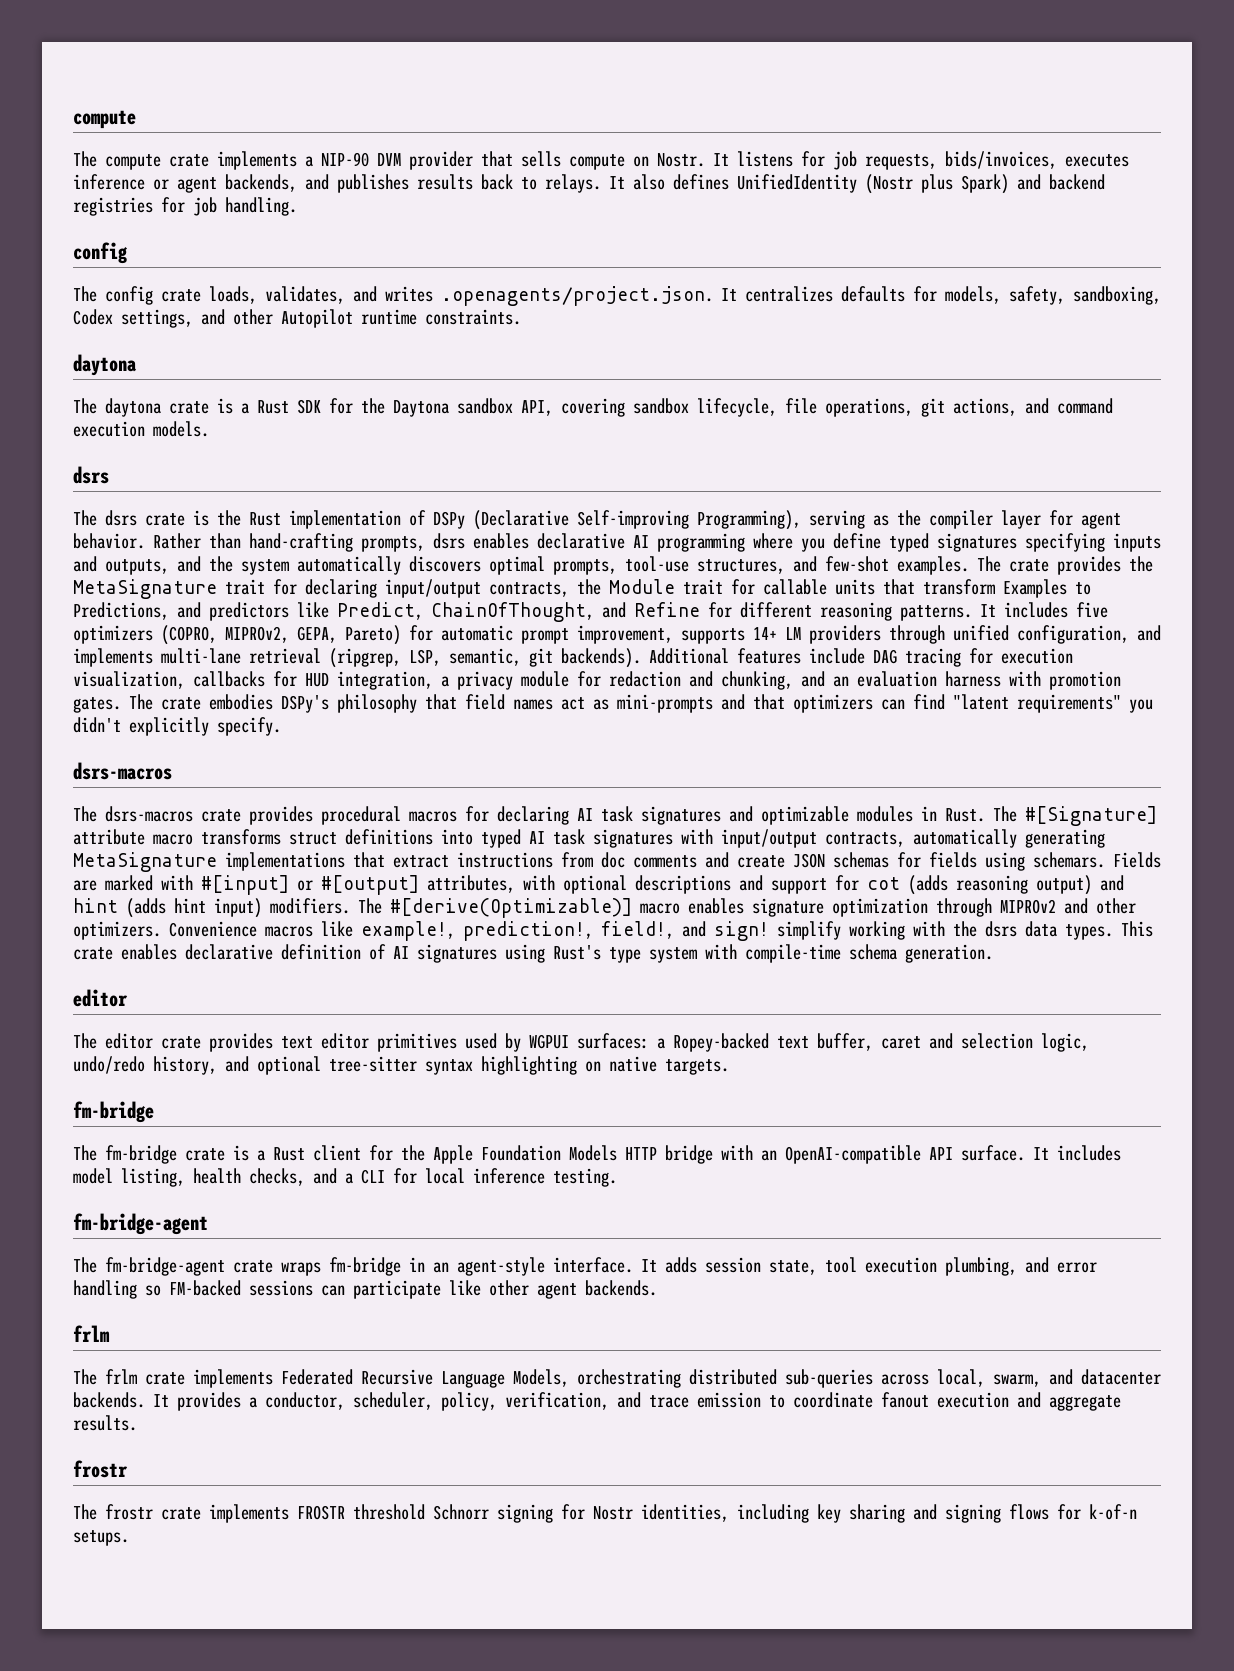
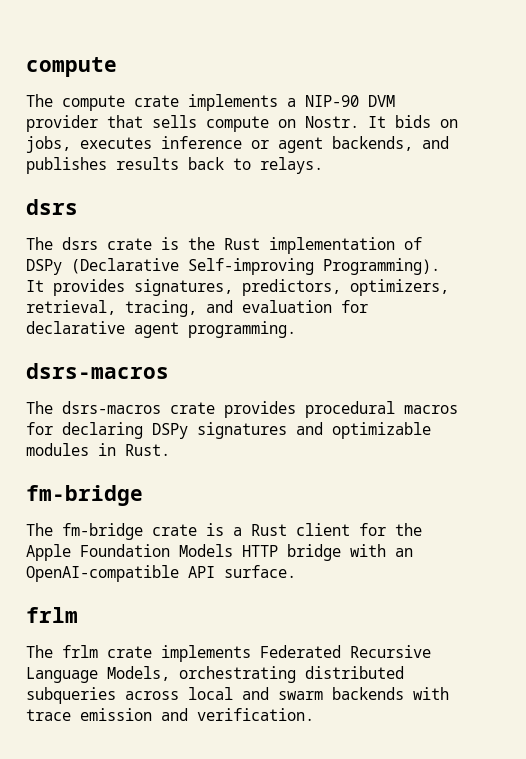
[737,151,1057,170] listens for job requests, bids/invoices, -> [395,115,458,128] [26,136,71,153] bids on jobs,
[609,174,1105,194] [73,197,297,216] [73,242,128,264] [73,286,1161,306] [73,309,521,328] [73,354,137,376] [73,398,1113,417] [73,421,209,437] It also defines UnifiedIdentity (Nostr plus Spark) and backend registries for job handling. // config // The config crate loads, validates, and writes .openagents/project.json. It centralizes defaults for models, safety, sandboxing, Codex settings, and other Autopilot runtime constraints. // daytona // The daytona crate is a Rust SDK for the Daytona sandbox API, covering sandbox lifecycle, file operations, git actions, and command execution models. -> (323, 165) none
[697,510,1121,530] [73,533,1161,552] [73,556,1153,575] [73,579,1091,599] [73,602,1108,622] [73,625,1161,645] [73,648,1073,668] [73,671,1121,690] [73,694,1153,713] [73,717,281,736] Programming), serving as the compiler layer for agent behavior. Rather than hand-crafting prompts, dsrs enables declarative AI programming where you define typed signatures specifying inputs and outputs, and the system automatically discovers optimal prompts, tool-use structures, and few-shot examples. The crate provides the MetaSignature trait for declaring input/output contracts, the Module trait for callable units that transform Examples to Predictions, and predictors like Predict, ChainOfThought, and Refine for different reasoning patterns. It includes five optimizers (COPRO, MIPROv2, GEPA, Pareto) for automatic prompt improvement, supports 14+ LM providers through unified configuration, and implements multi-lane retrieval (ripgrep, LSP, semantic, git backends). Additional features include DAG tracing for execution visualization, callbacks for HUD integration, a privacy module for redaction and chunking, and an evaluation harness with promotion gates. The crate embodies DSPy's philosophy that field names act as mini-prompts and that optimizers can find "latent requirements" you didn't explicitly specify. -> [323,258,440,275] [26,279,449,296] [26,300,368,317] [26,321,296,338] Programming). It provides signatures, predictors, optimizers, retrieval, tracing, and evaluation for declarative agent programming.
[577,806,633,822] AI task -> [152,423,188,439] DSPy
[993,806,1157,826] [73,829,1105,848] [73,852,1161,872] [73,875,1124,895] [73,898,1136,918] [73,921,1153,941] [73,944,993,963] [73,989,128,1007] [73,1033,1089,1052] [73,1056,729,1075] The #[Signature] attribute macro transforms struct definitions into typed AI task signatures with input/output contracts, automatically generating MetaSignature implementations that extract instructions from doc comments and create JSON schemas for fields using schemars. Fields are marked with #[input] or #[output] attributes, with optional descriptions and support for cot (adds reasoning output) and hint (adds hint input) modifiers. The #[derive(Optimizable)] macro enables signature optimization through MIPROv2 and other optimizers. Convenience macros like example!, prediction!, field!, and sign! simplify working with the dsrs data types. This crate enables declarative definition of AI signatures using Rust's type system with compile-time schema generation. // editor // The editor crate provides text editor primitives used by WGPUI surfaces: a Ropey-backed text buffer, caret and selection logic, undo/redo history, and optional tree-sitter syntax highlighting on native targets. -> (170, 450) none
[1033,1145,1121,1161] [73,1168,617,1187] [73,1213,208,1235] [73,1257,1097,1276] [73,1280,657,1299] It includes model listing, health checks, and a CLI for local inference testing. // fm-bridge-agent // The fm-bridge-agent crate wraps fm-bridge in an agent-style interface. It adds session state, tool execution plumbing, and error handling so FM-backed sessions can participate like other agent backends. -> (296, 571) none
[785,1369,1161,1388] [73,1392,1121,1411] [73,1415,137,1431] [73,1460,128,1478] [73,1504,1137,1523] [73,1530,129,1546] sub-queries across local, swarm, and datacenter backends. It provides a conductor, scheduler, policy, verification, and trace emission to coordinate fanout execution and aggregate results. // frostr // The frostr crate implements FROSTR threshold Schnorr signing for Nostr identities, including key sharing and signing flows for k-of-n setups. -> [26,687,449,704] [26,708,314,721] subqueries across local and swarm backends with trace emission and verification.

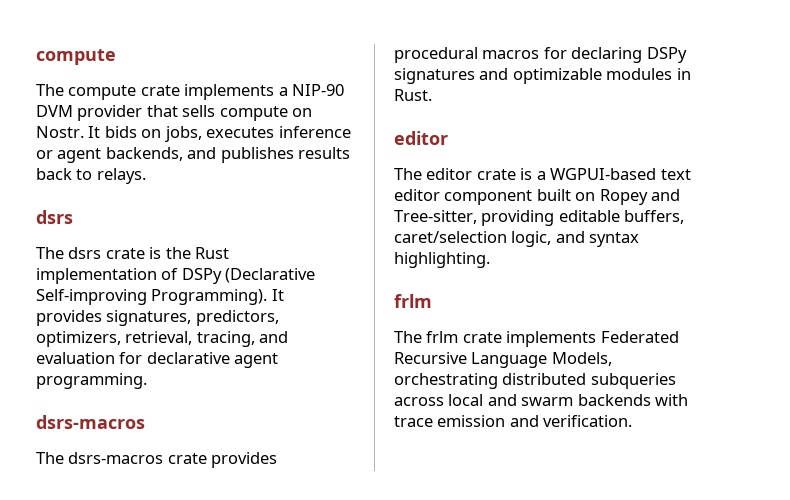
[26,485,143,506] [26,523,143,540] fm-bridge // The fm-bridge -> [394,131,448,145] [394,168,473,180] editor // The editor
[251,523,422,536] [26,544,413,561] [26,565,296,582] Rust client for the Apple Foundation Models HTTP bridge with an OpenAI-compatible API surface. -> [550,168,691,180] [394,189,681,205] [394,210,685,226] [394,231,640,247] [394,252,490,268] WGPUI-based text editor component built on Ropey and Tree-sitter, providing editable buffers, caret/selection logic, and syntax highlighting.

